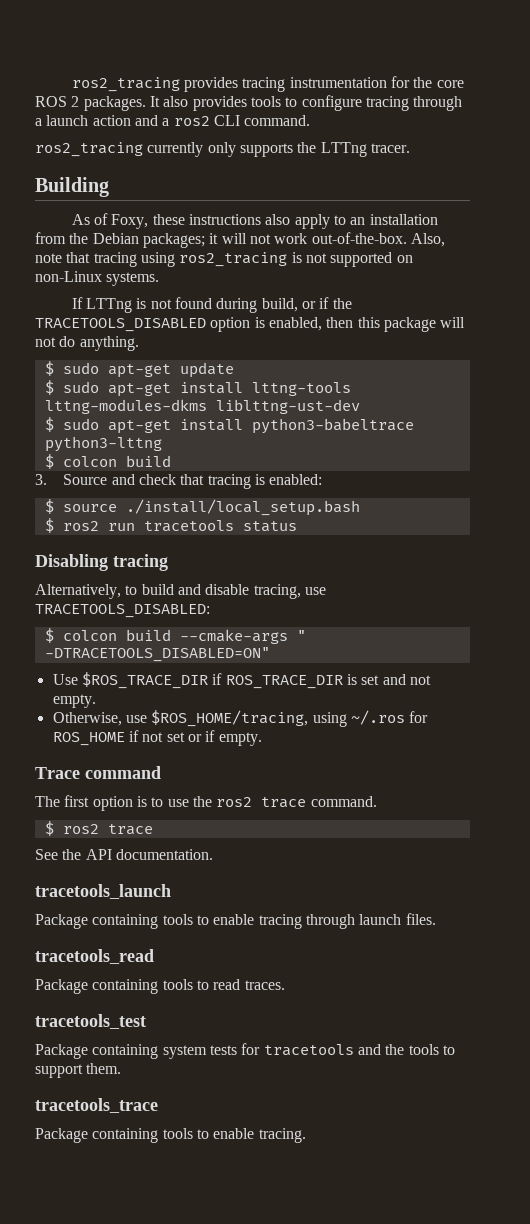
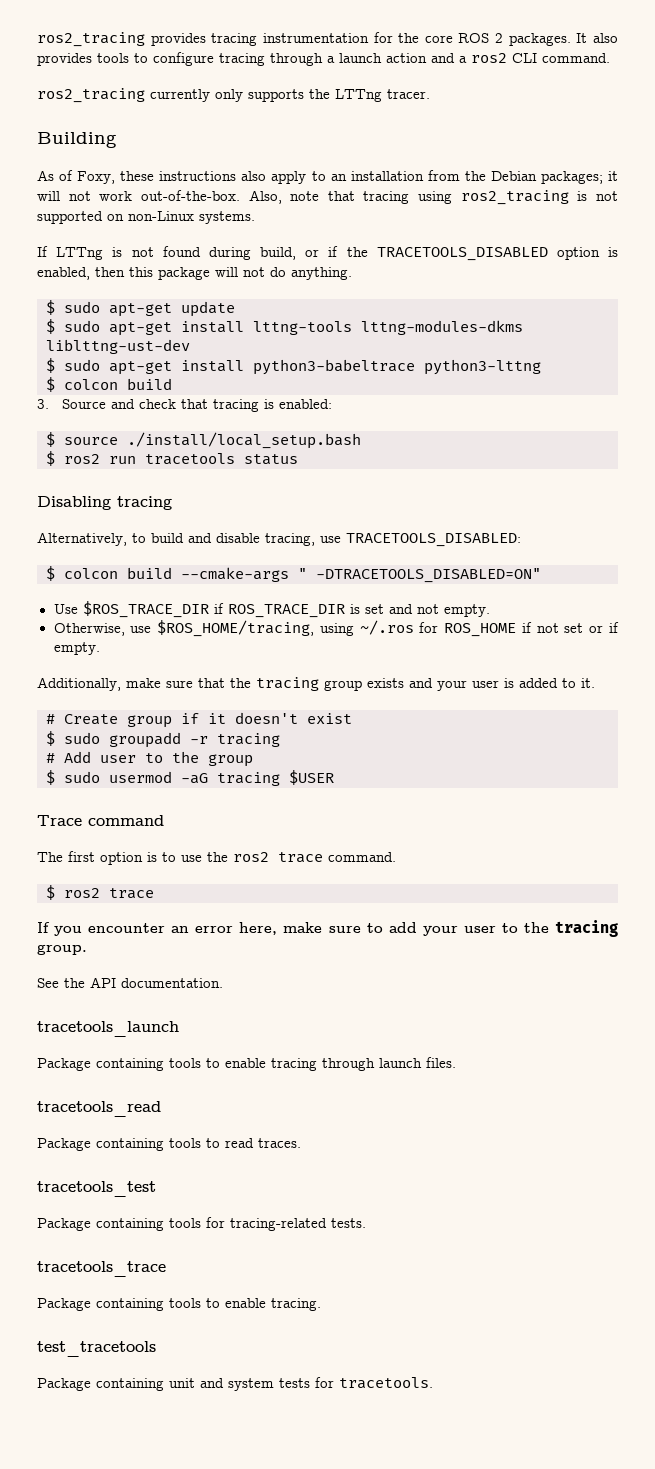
(262, 739) none -> [37,677,595,691] [46,712,352,728] [46,731,280,748] [46,751,253,767] [46,770,334,786] // Additionally, make sure that the tracing group exists and your user is added to it. // # Create group if it doesn't exist // $ sudo groupadd -r tracing // # Add user to the group // $ sudo usermod -aG tracing $USER
(153, 829) none -> [37,920,618,937] [37,944,87,955] // If you encounter an error here, make sure to add your user to the tracing group.
[162,1043,455,1059] [35,1063,122,1078] system tests for tracetools and the tools to support them. -> [169,1217,366,1231] tools for tracing-related tests.
(306, 1135) none -> [37,1341,156,1357] [37,1377,433,1391] // test_tracetools // Package containing unit and system tests for tracetools.

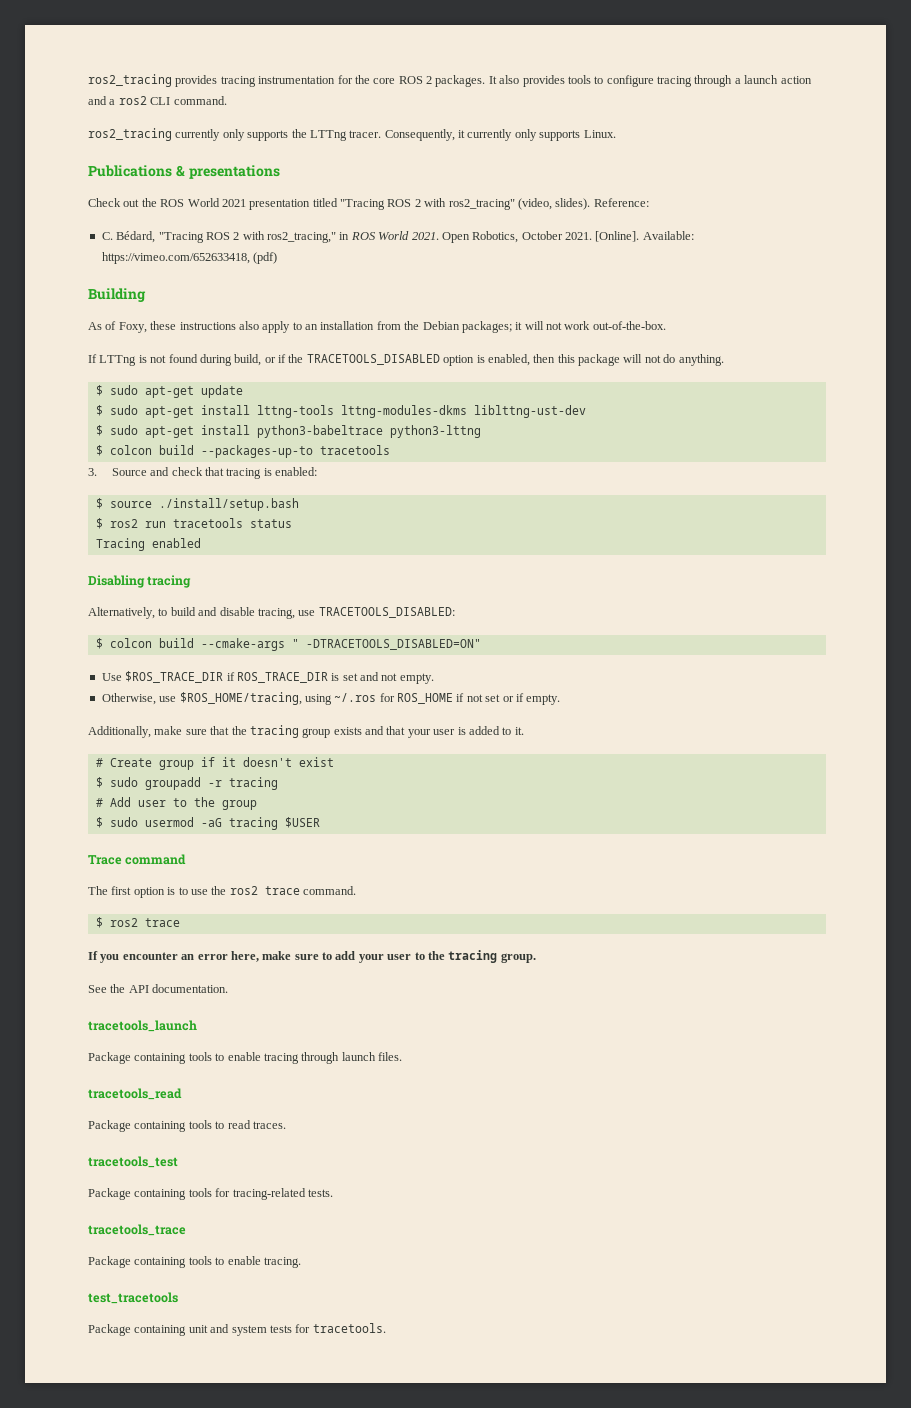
(430, 94) none -> [384,129,616,141] [88,165,280,179] [88,198,649,210] [101,231,694,243] [101,252,278,264] Consequently, it currently only supports Linux. // Publications & presentations // Check out the ROS World 2021 presentation titled "Tracing ROS 2 with ros2_tracing" (video, slides). Reference: // C. Bédard, "Tracing ROS 2 with ros2_tracing," in ROS World 2021. Open Robotics, October 2021. [Online]. Available: https://vimeo.com/652633418, (pdf)
[248,190,618,205] [37,211,255,224] Also, note that tracing using ros2_tracing is not supported on non-Linux systems. -> (666, 325) none
(172, 384) none -> [200,445,390,458] --packages-up-to tracetools
[127,432,361,449] ./install/local_setup.bash -> [158,498,299,511] ./install/setup.bash
(298, 459) none -> [95,538,201,551] // Tracing enabled
(433, 683) none -> [386,726,406,735] that

